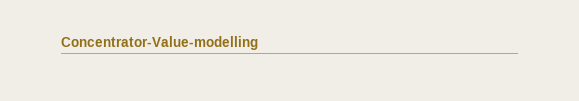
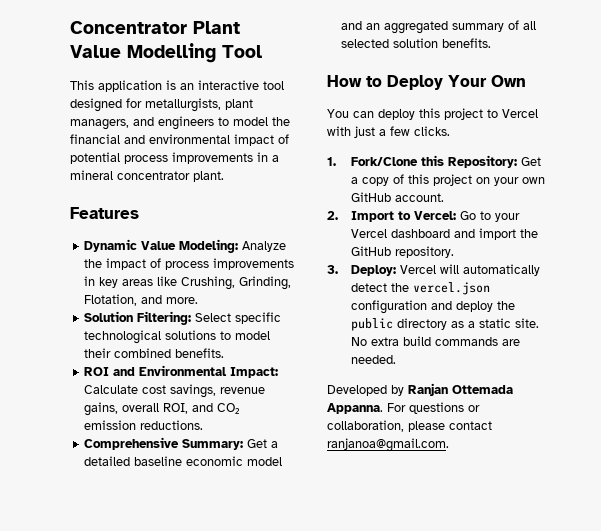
[61,36,258,50] Concentrator-Value-modelling -> [70,21,240,34] [70,43,262,63] [70,80,284,92] [70,98,253,112] [70,116,290,130] [70,134,289,146] [70,152,279,164] [70,170,224,182] [70,207,139,219] [84,239,287,253] [84,258,295,270] [84,276,292,290] [84,294,199,306] [84,311,282,325] [84,330,271,344] [84,348,225,358] [84,365,279,378] [84,384,266,398] [84,402,241,416] [84,420,204,430] [84,437,279,450] [84,456,283,466] [341,20,537,34] [341,38,492,48] [327,75,526,90] [327,108,538,120] [327,126,450,138] [327,155,542,168] [351,174,546,186] [351,192,445,202] [327,211,521,222] [351,228,539,240] [351,246,455,258] [327,264,541,276] [351,282,491,295] [351,300,516,314] [351,318,540,331] [351,336,521,346] [351,355,397,364] [327,383,513,396] [327,402,480,414] [327,420,492,432] [327,438,449,452] Concentrator Plant Value Modelling Tool // This application is an interactive tool designed for metallurgists, plant managers, and engineers to model the financial and environmental impact of potential process improvements in a mineral concentrator plant. // Features // Dynamic Value Modeling: Analyze the impact of process improvements in key areas like Crushing, Grinding, Flotation, and more. // Solution Filtering: Select specific technological solutions to model their combined benefits. // ROI and Environmental Impact: Calculate cost savings, revenue gains, overall ROI, and CO₂ emission reductions. // Comprehensive Summary: Get a detailed baseline economic model and an aggregated summary of all selected solution benefits. // How to Deploy Your Own // You can deploy this project to Vercel with just a few clicks. // 1. Fork/Clone this Repository: Get a copy of this project on your own GitHub account. // 2. Import to Vercel: Go to your Vercel dashboard and import the GitHub repository. // 3. Deploy: Vercel will automatically detect the vercel.json configuration and deploy the public directory as a static site. No extra build commands are needed. // Developed by Ranjan Ottemada Appanna. For questions or collaboration, please contact ranjanoa@gmail.com.

